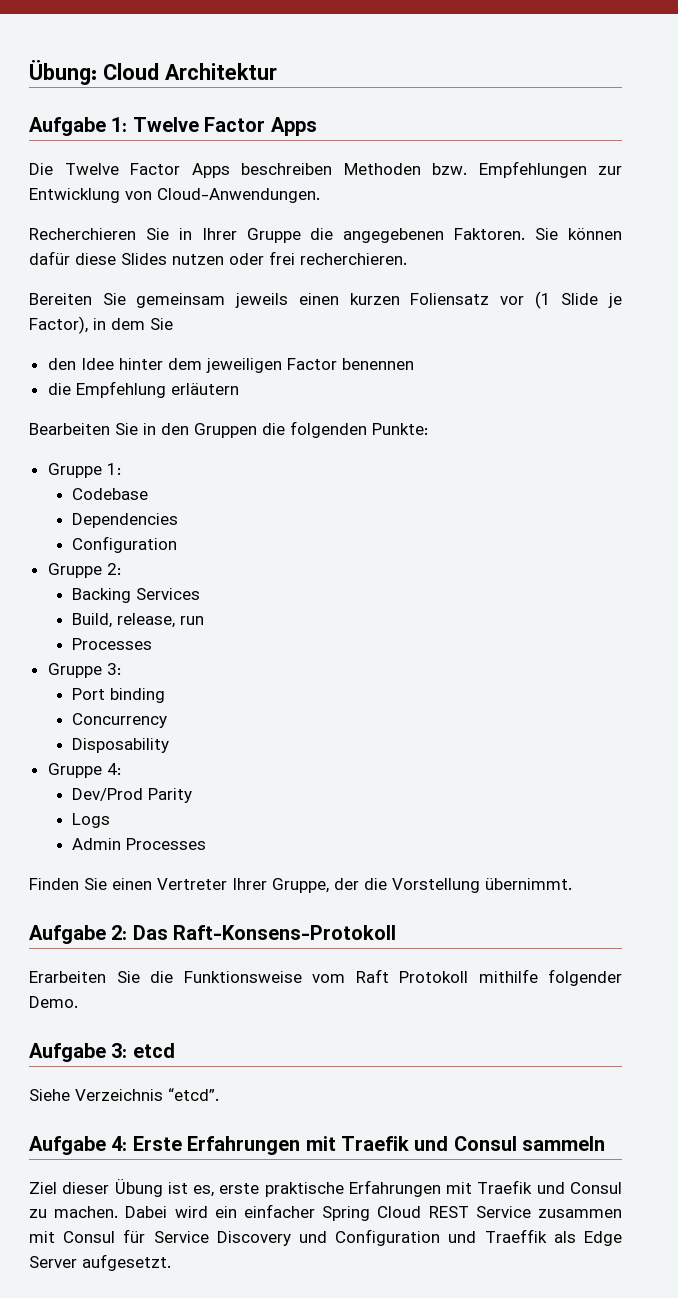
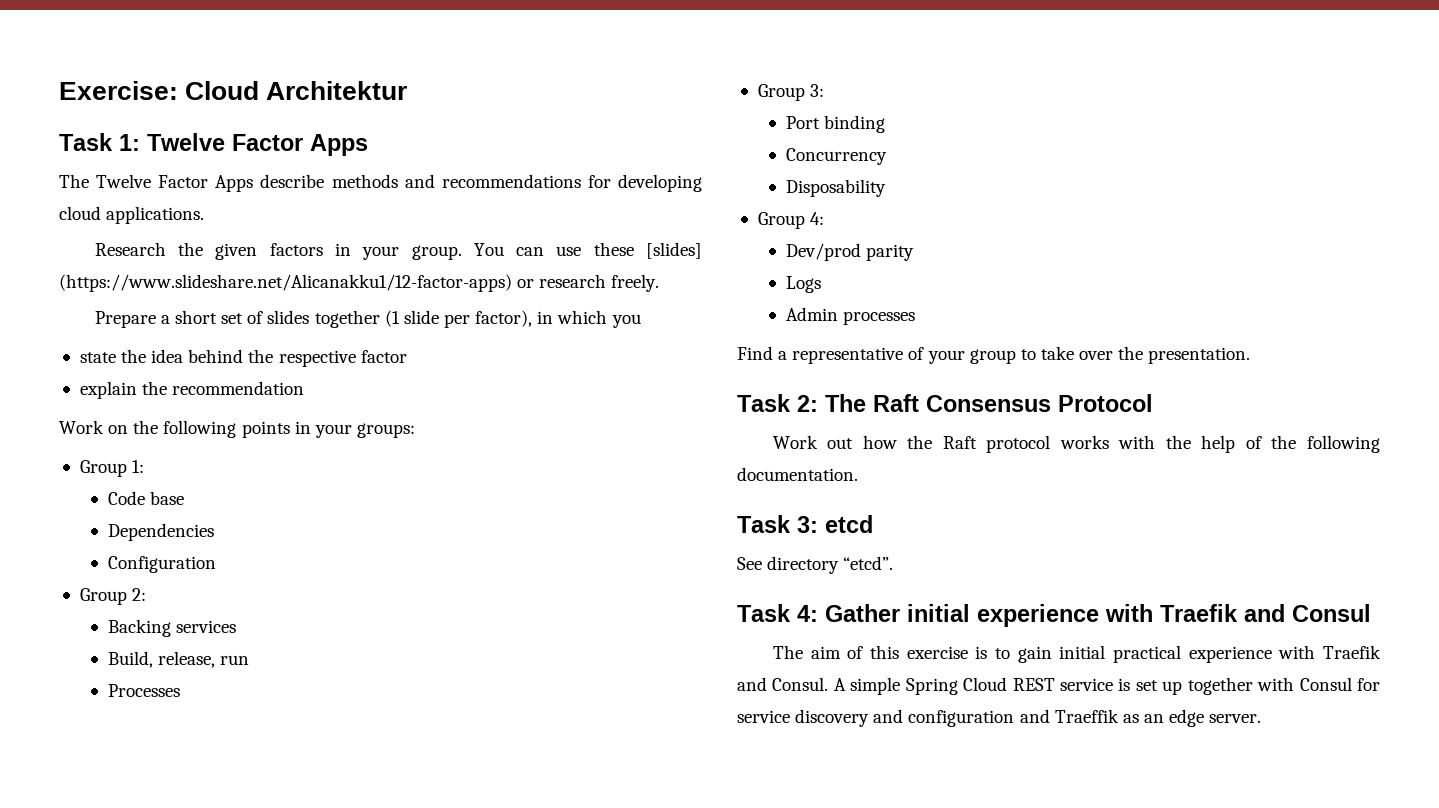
[29,60,97,85] Übung: -> [59,81,178,100] Exercise:
[29,117,106,136] Aufgabe -> [59,133,113,151] Task
[29,161,622,178] [29,188,320,203] [29,228,623,243] [29,251,407,265] [29,291,622,309] [29,316,173,334] [47,358,414,373] [47,381,239,398] [29,421,428,438] [47,463,102,478] Die Twelve Factor Apps beschreiben Methoden bzw. Empfehlungen zur Entwicklung von Cloud-Anwendungen. // Recherchieren Sie in Ihrer Gruppe die angegebenen Faktoren. Sie können dafür diese Slides nutzen oder frei recherchieren. // Bereiten Sie gemeinsam jeweils einen kurzen Foliensatz vor (1 Slide je Factor), in dem Sie // den Idee hinter dem jeweiligen Factor benennen // die Empfehlung erläutern // Bearbeiten Sie in den Gruppen die folgenden Punkte: // Gruppe -> [59,174,702,192] [59,206,205,224] [94,242,702,260] [59,274,660,292] [94,310,641,328] [79,349,407,367] [79,381,305,399] [59,420,415,438] [79,460,127,477] The Twelve Factor Apps describe methods and recommendations for developing cloud applications. // Research the given factors in your group. You can use these [slides] (https://www.slideshare.net/Alicanakku1/12-factor-apps) or research freely. // Prepare a short set of slides together (1 slide per factor), in which you // state the idea behind the respective factor // explain the recommendation // Work on the following points in your groups: // Group
[72,488,149,500] Codebase -> [107,491,184,505] Code base
[47,563,102,578] Gruppe -> [79,588,127,605] Group
[136,588,201,600] Services -> [175,620,236,633] services
[47,663,102,678] Gruppe -> [757,84,805,101] Group
[47,763,102,778] Gruppe -> [757,212,805,229] Group
[72,788,193,803] Dev/Prod Parity -> [785,243,914,261] Dev/prod parity
[126,838,207,850] [29,878,572,893] [29,925,397,944] [29,969,622,986] [29,996,78,1008] [29,1043,106,1062] Processes // Finden Sie einen Vertreter Ihrer Gruppe, der die Vorstellung übernimmt. // Aufgabe 2: Das Raft-Konsens-Protokoll // Erarbeiten Sie die Funktionsweise vom Raft Protokoll mithilfe folgender Demo. // Aufgabe -> [842,311,915,325] [737,346,1251,364] [737,394,1153,412] [772,435,1380,453] [737,467,858,481] [737,515,791,533] processes // Find a representative of your group to take over the presentation. // Task 2: The Raft Consensus Protocol // Work out how the Raft protocol works with the help of the following documentation. // Task
[29,1089,163,1101] Siehe Verzeichnis -> [737,556,840,574] See directory
[29,1136,606,1155] [29,1178,622,1197] [29,1204,622,1221] [29,1229,622,1246] [29,1254,171,1271] Aufgabe 4: Erste Erfahrungen mit Traefik und Consul sammeln // Ziel dieser Übung ist es, erste praktische Erfahrungen mit Traefik und Consul zu machen. Dabei wird ein einfacher Spring Cloud REST Service zusammen mit Consul für Service Discovery und Configuration und Traeffik als Edge Server aufgesetzt. -> [737,604,1371,627] [772,645,1381,663] [737,677,1380,695] [737,709,1262,727] Task 4: Gather initial experience with Traefik and Consul // The aim of this exercise is to gain initial practical experience with Traefik and Consul. A simple Spring Cloud REST service is set up together with Consul for service discovery and configuration and Traeffik as an edge server.

